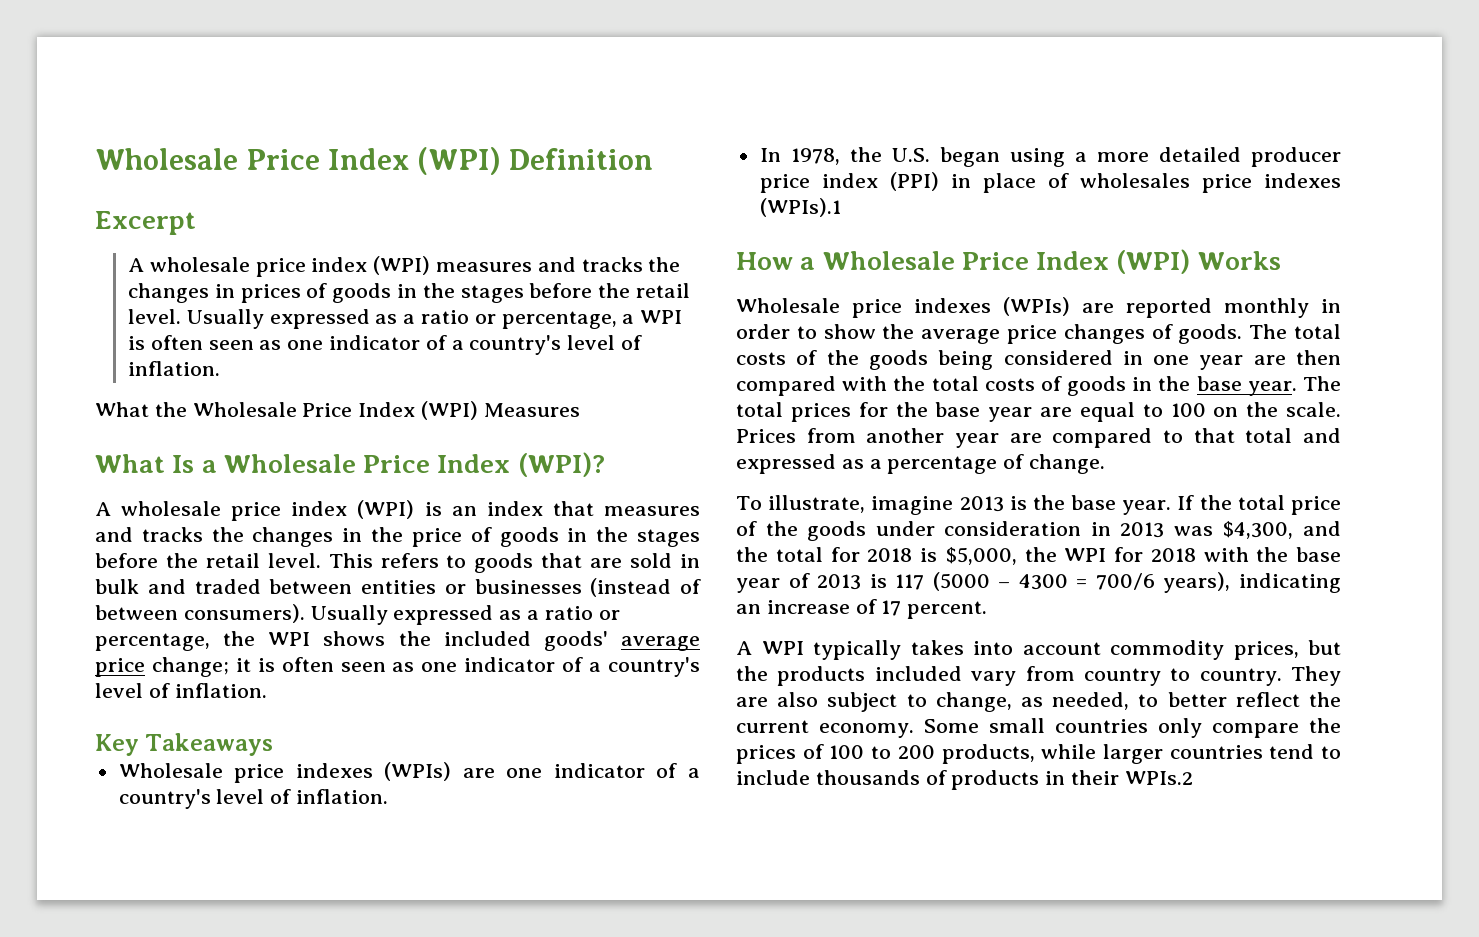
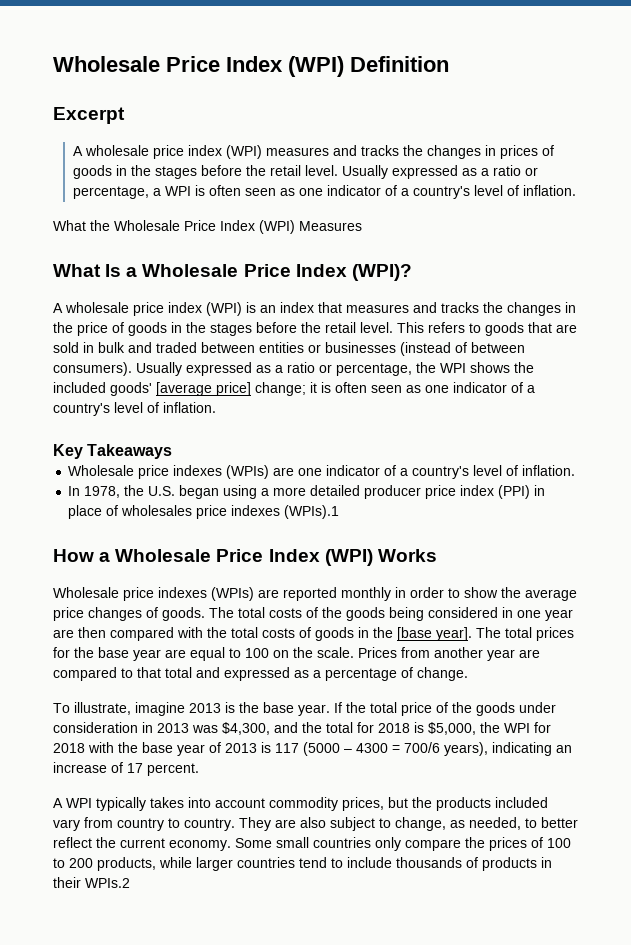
[621,636,700,651] [95,658,145,677] average price -> [156,382,251,396] [average price]
[1196,376,1297,396] base year. -> [397,627,472,641] [base year].

